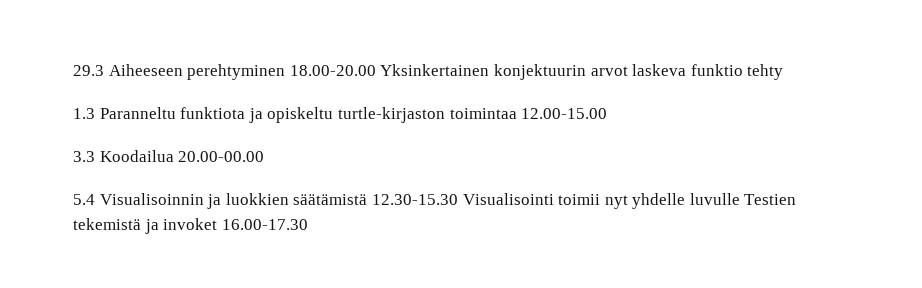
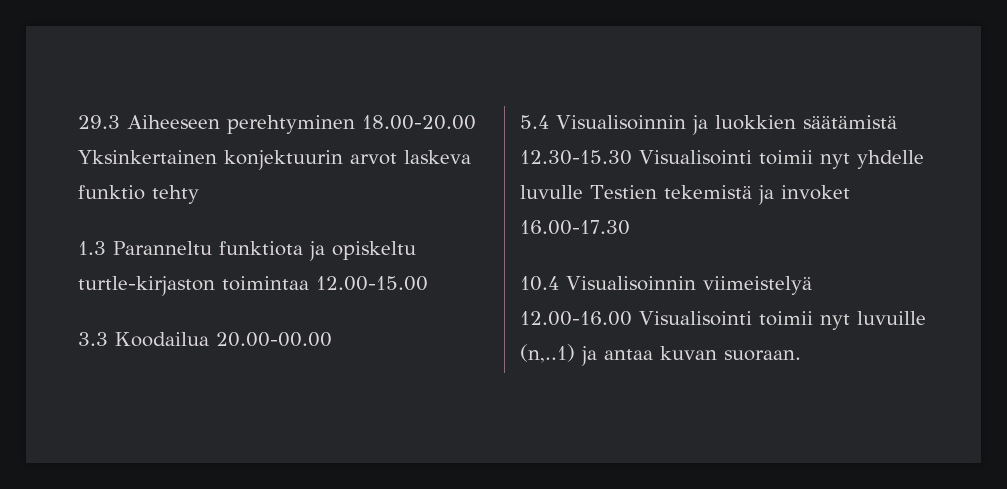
(308, 224) none -> [520,276,812,295] [520,311,926,330] [520,344,801,366] // 10.4 Visualisoinnin viimeistelyä 12.00-16.00 Visualisointi toimii nyt luvuille (n,..1) ja antaa kuvan suoraan.

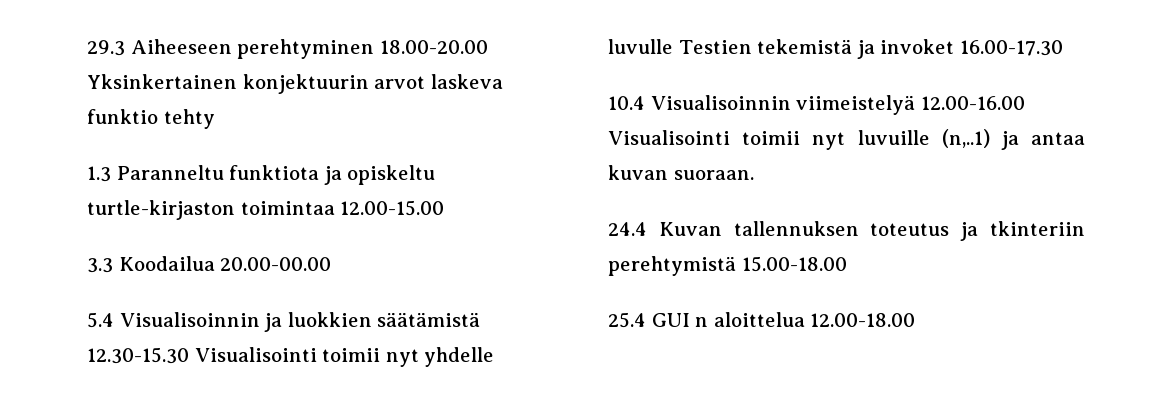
(801, 355) none -> [608,221,1085,241] [608,256,847,276] [608,312,916,328] // 24.4 Kuvan tallennuksen toteutus ja tkinteriin perehtymistä 15.00-18.00 // 25.4 GUI n aloittelua 12.00-18.00

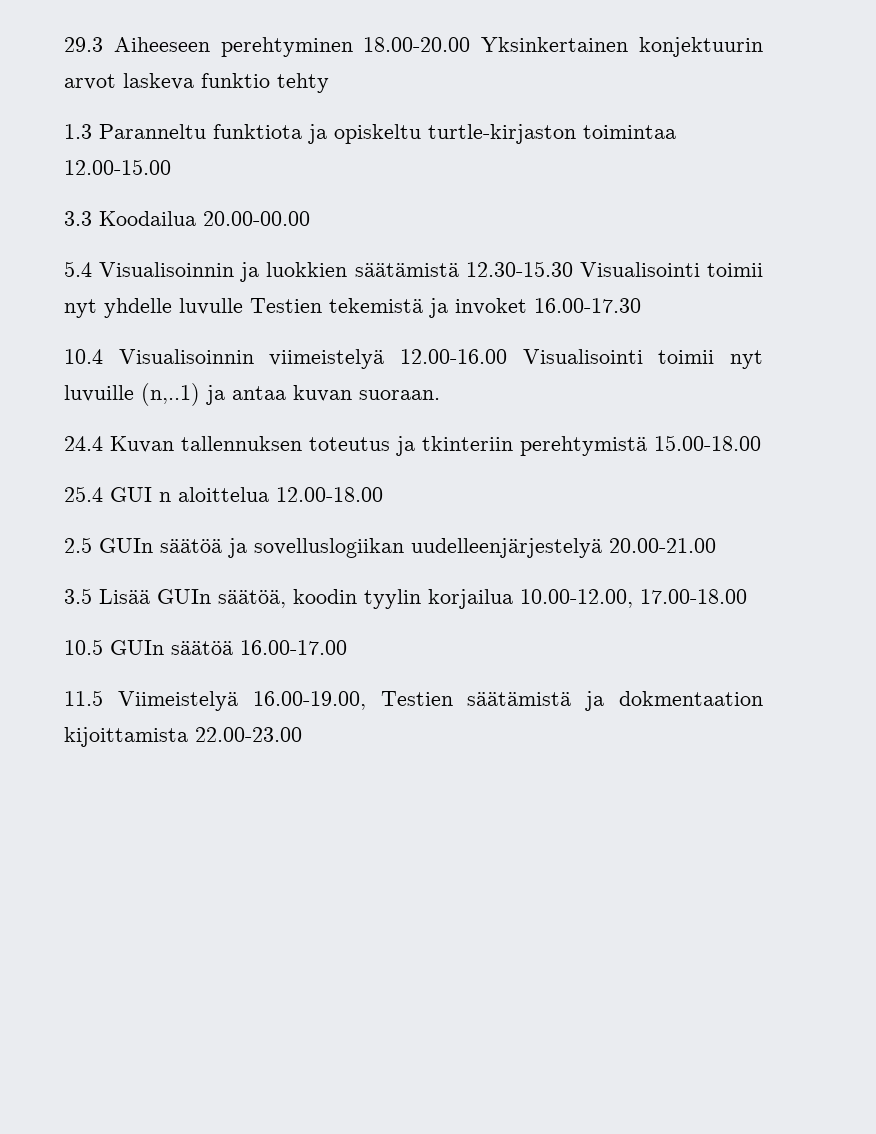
(916, 320) none -> [64,537,716,558] [64,588,747,609] [64,639,347,655] [64,690,763,711] [64,727,302,747] // 2.5 GUIn säätöä ja sovelluslogiikan uudelleenjärjestelyä 20.00-21.00 // 3.5 Lisää GUIn säätöä, koodin tyylin korjailua 10.00-12.00, 17.00-18.00 // 10.5 GUIn säätöä 16.00-17.00 // 11.5 Viimeistelyä 16.00-19.00, Testien säätämistä ja dokmentaation kijoittamista 22.00-23.00

